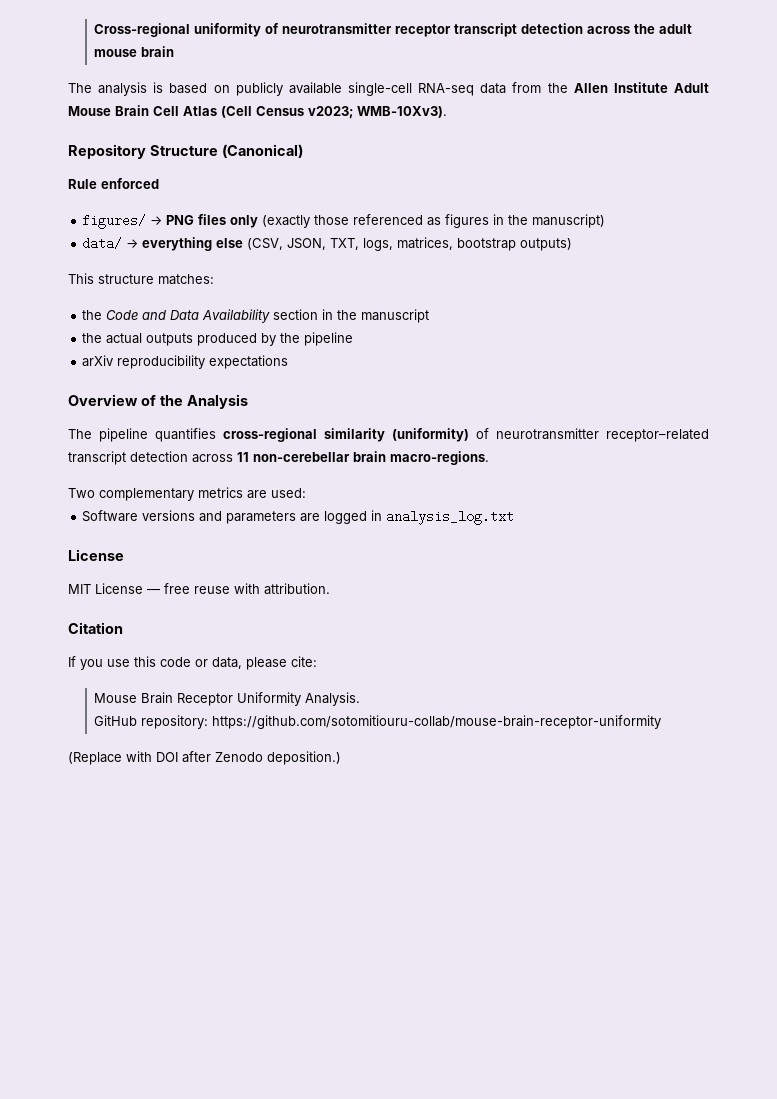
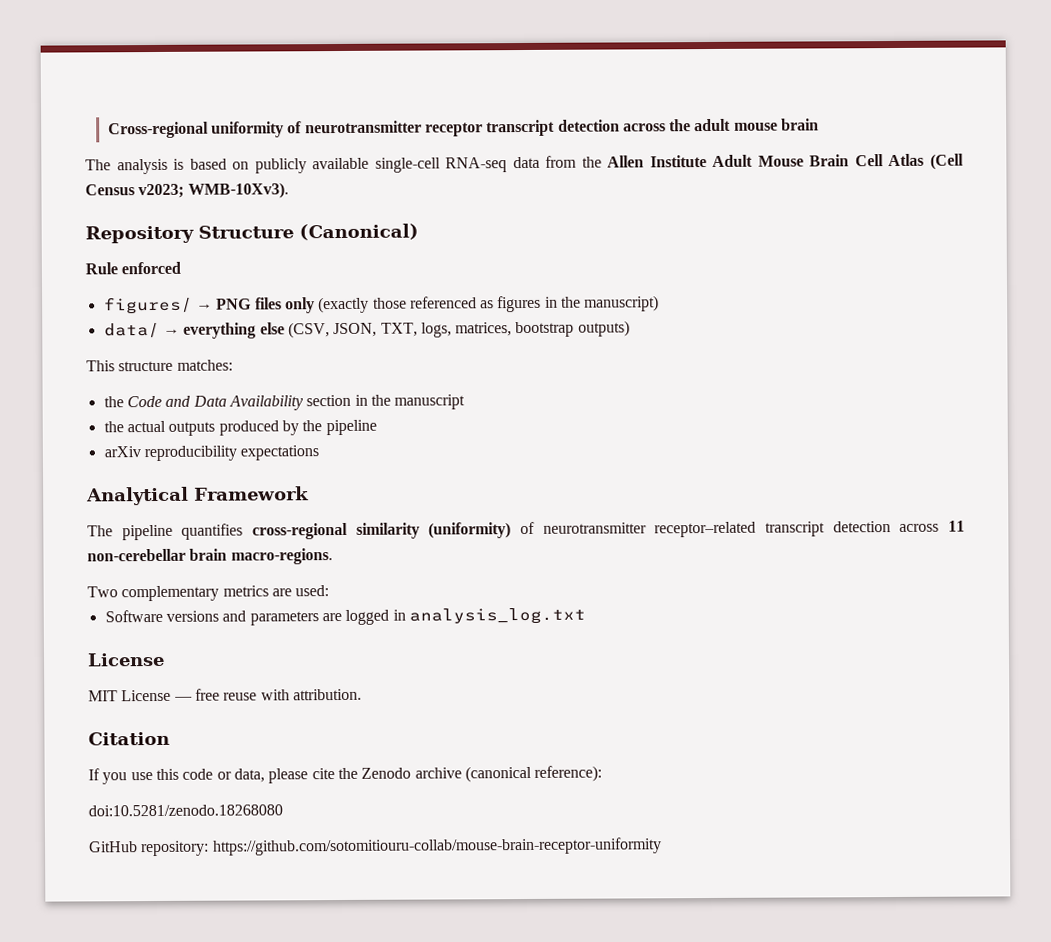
[68,394,248,409] Overview of the Analysis -> [86,486,309,506] Analytical Framework
[291,656,317,667] [93,692,360,706] [93,715,661,729] [68,751,341,765] cite: // Mouse Brain Receptor Uniformity Analysis. // GitHub repository: https://github.com/sotomitiouru-collab/mouse-brain-receptor-uniformity // (Replace with DOI after Zenodo deposition.) -> [311,765,603,783] [88,804,283,817] [88,837,662,857] cite the Zenodo archive (canonical reference): // doi:10.5281/zenodo.18268080 // GitHub repository: https://github.com/sotomitiouru-collab/mouse-brain-receptor-uniformity

